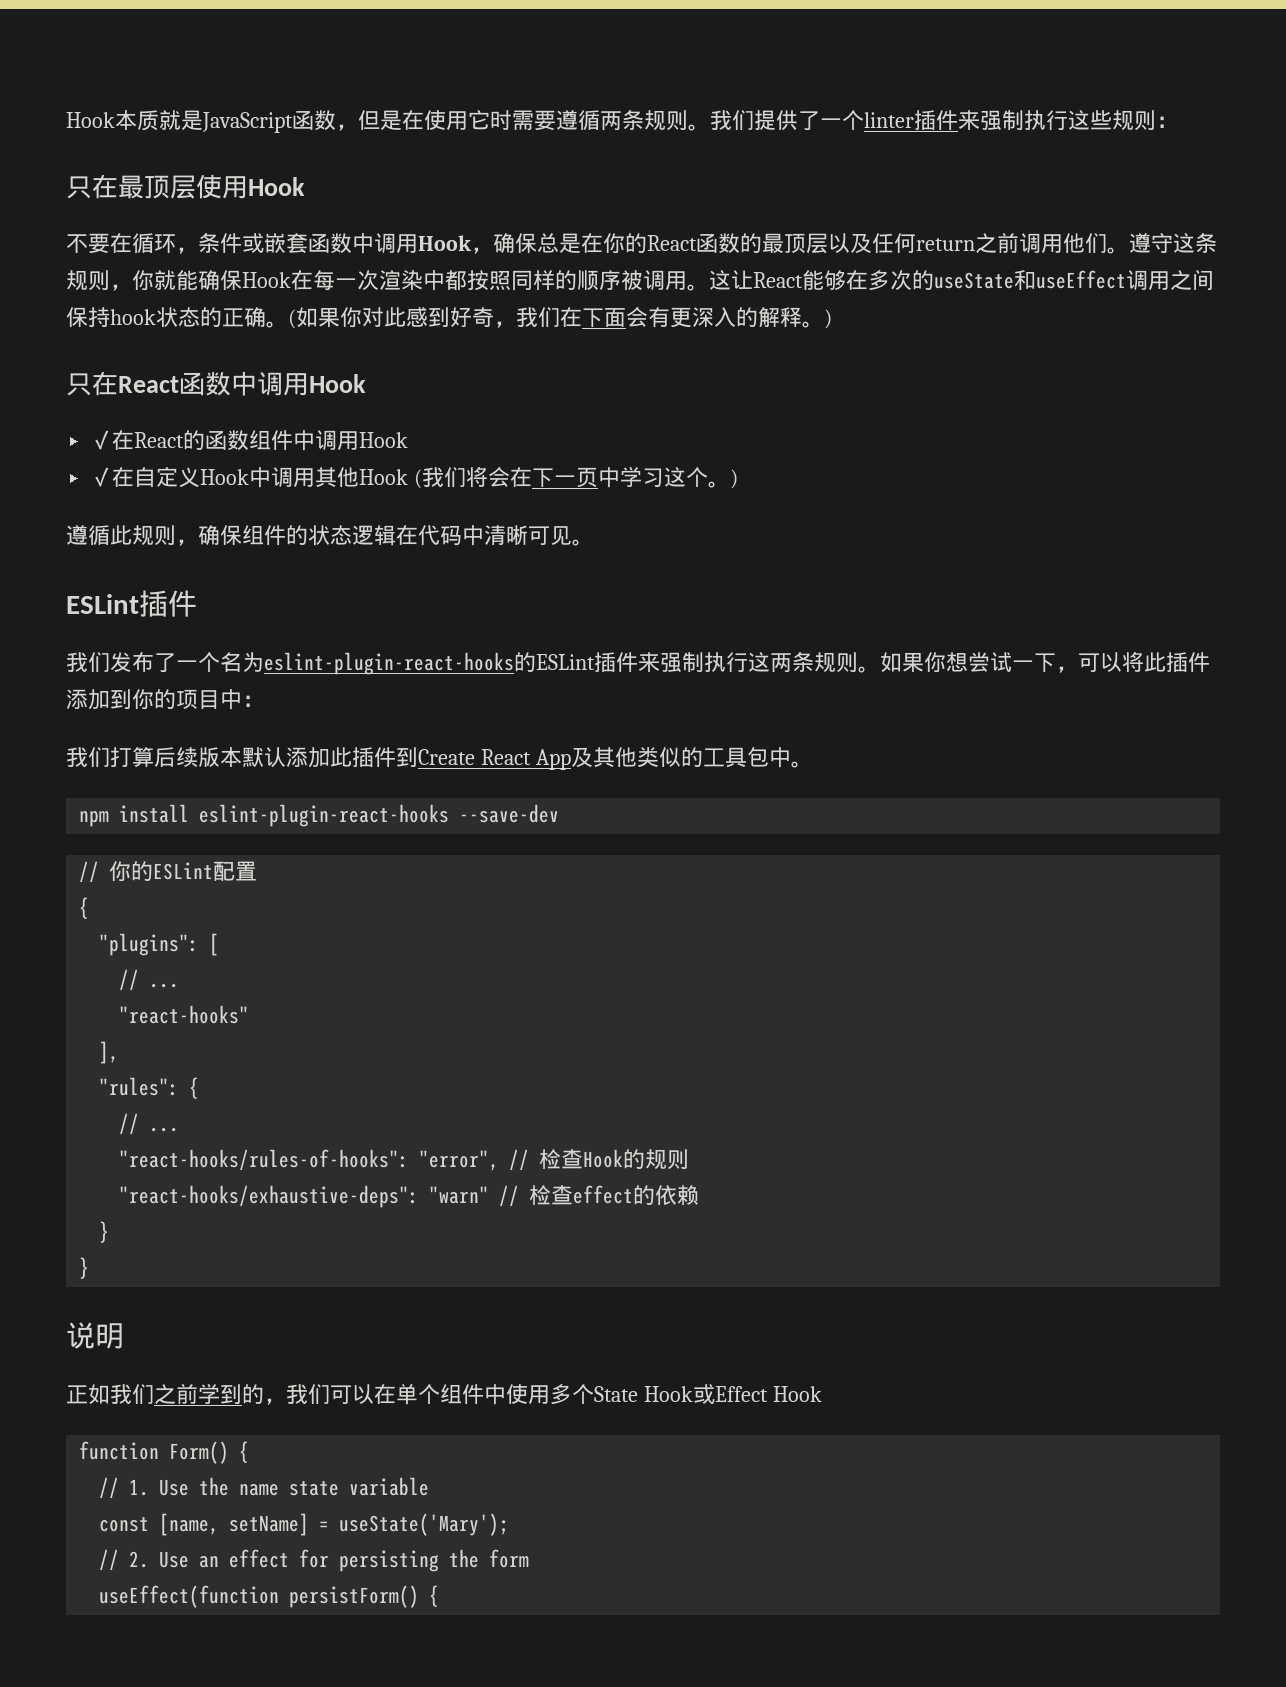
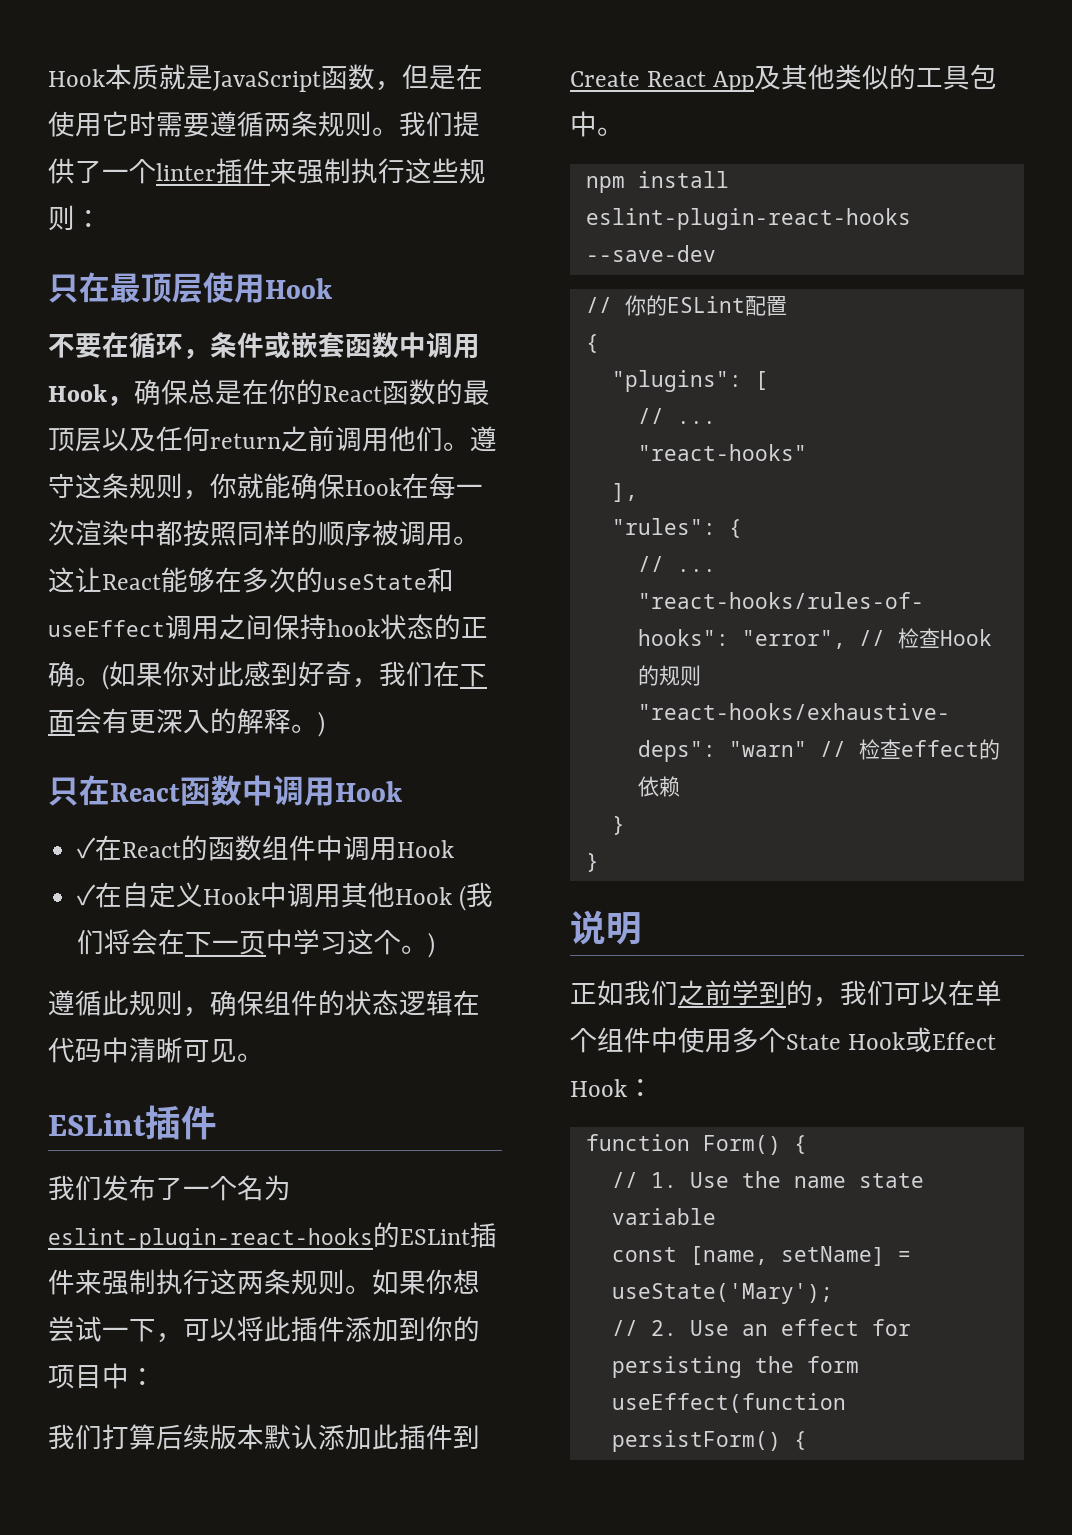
(822, 1394) none -> [627,1079,654,1097] ：

